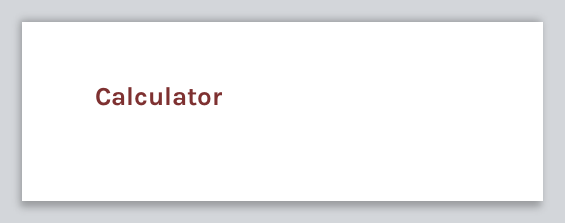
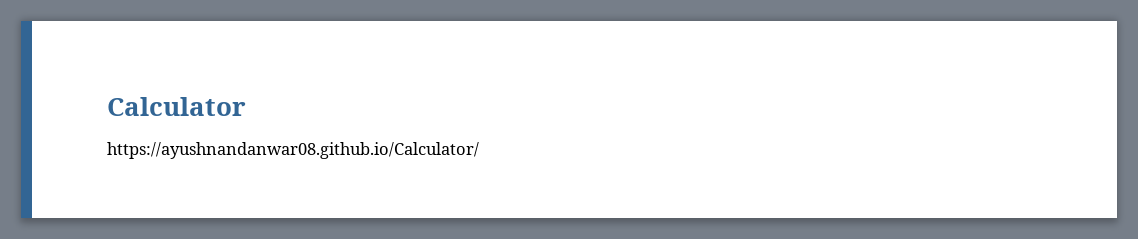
(223, 96) none -> [107,142,479,159] // https://ayushnandanwar08.github.io/Calculator/

